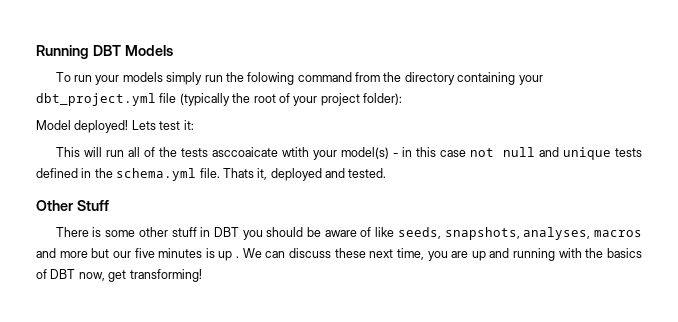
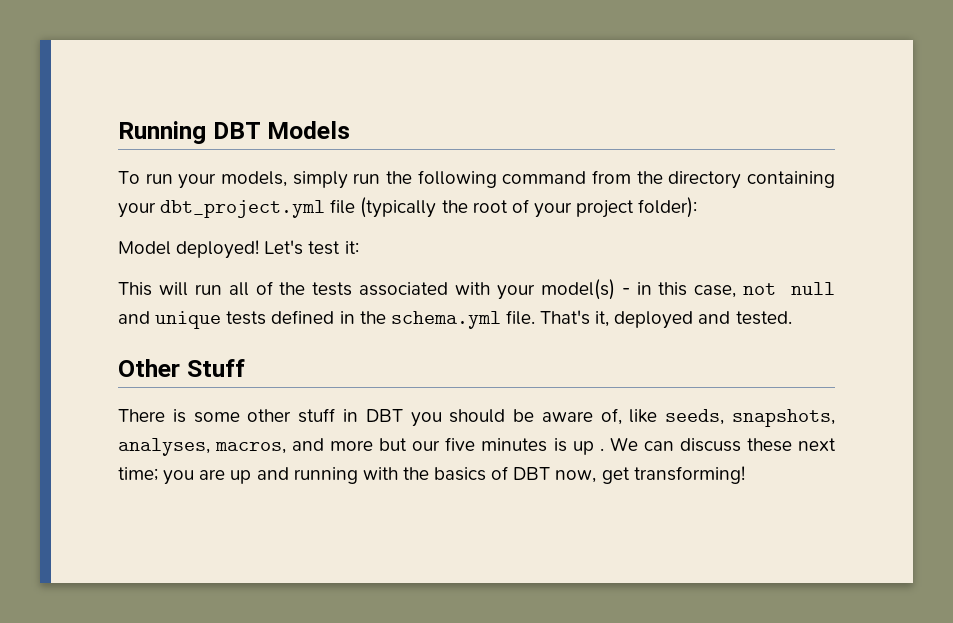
[122,72,163,82] models -> [221,171,287,187] models,
[247,72,295,85] folowing -> [417,170,497,188] following
[131,120,156,130] Lets -> [264,240,304,255] Let's
[211,147,309,157] asccoaicate wtith -> [359,282,491,296] associated with
[439,150,466,157] case -> [694,285,737,298] case,
[222,168,254,178] Thats -> [540,310,591,325] That's
[360,227,372,237] of -> [600,408,622,425] of,
[594,230,642,237] macros -> [215,442,287,454] macros,
[396,248,424,260] time, -> [118,467,158,481] time;

